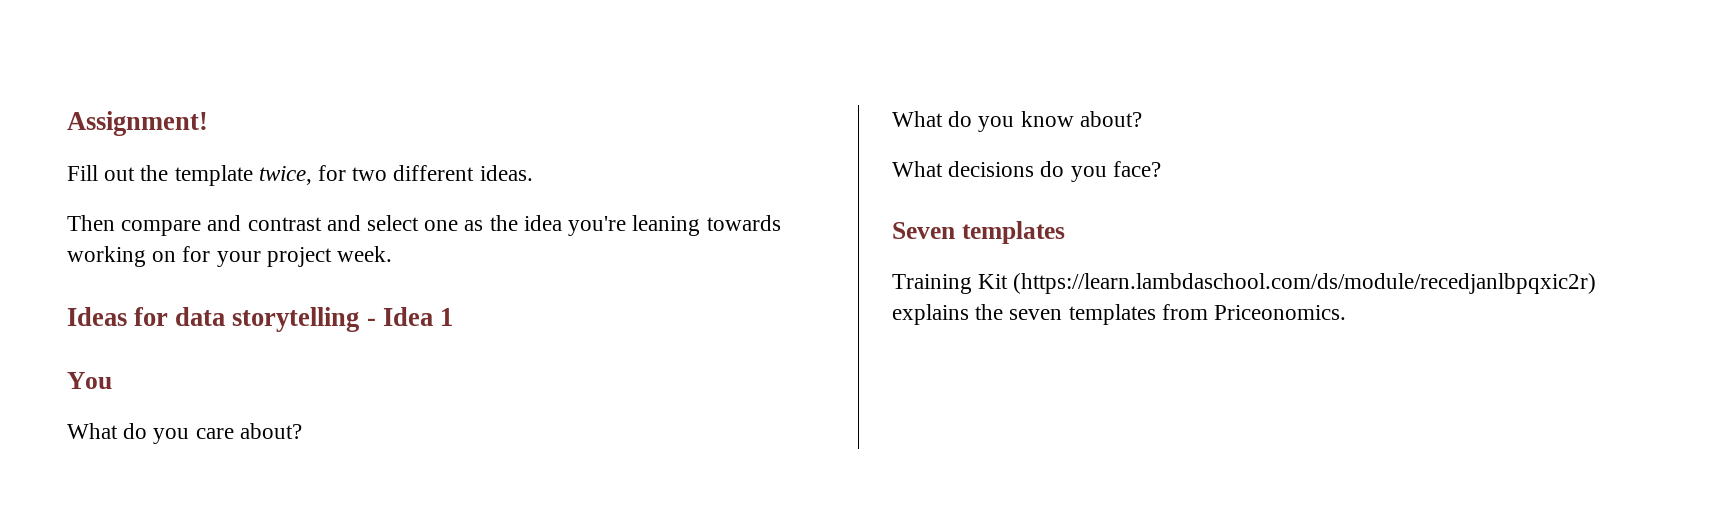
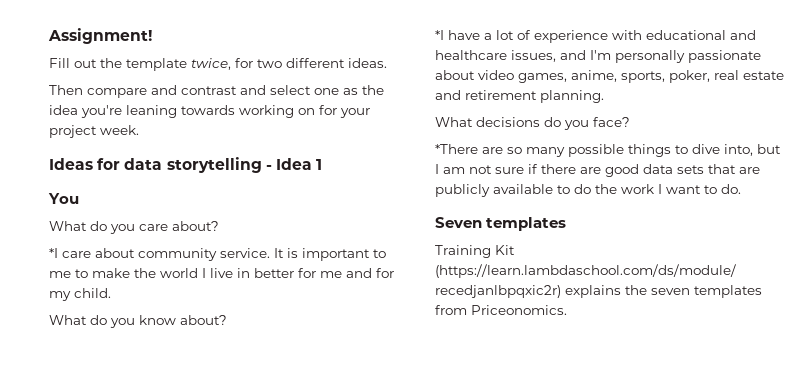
(302, 431) none -> [49,248,386,261] [49,268,394,278] [49,288,111,301] // *I care about community service. It is important to me to make the world I live in better for me and for my child.
(1142, 119) none -> [435,30,756,43] [435,50,761,63] [435,70,784,83] [435,90,604,103] // *I have a lot of experience with educational and healthcare issues, and I'm personally passionate about video games, anime, sports, poker, real estate and retirement planning.
(1161, 169) none -> [435,144,781,157] [435,164,760,177] [435,184,741,197] // *There are so many possible things to dive into, but I am not sure if there are good data sets that are publicly available to do the work I want to do.

